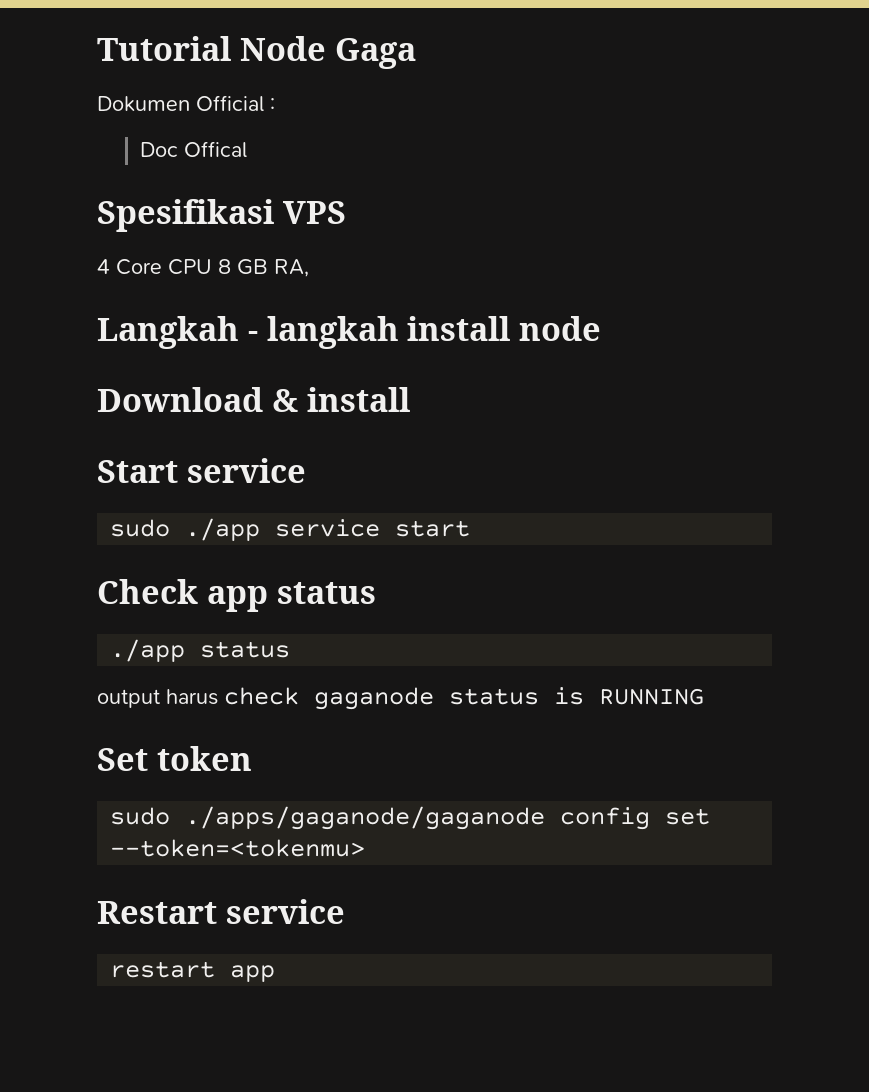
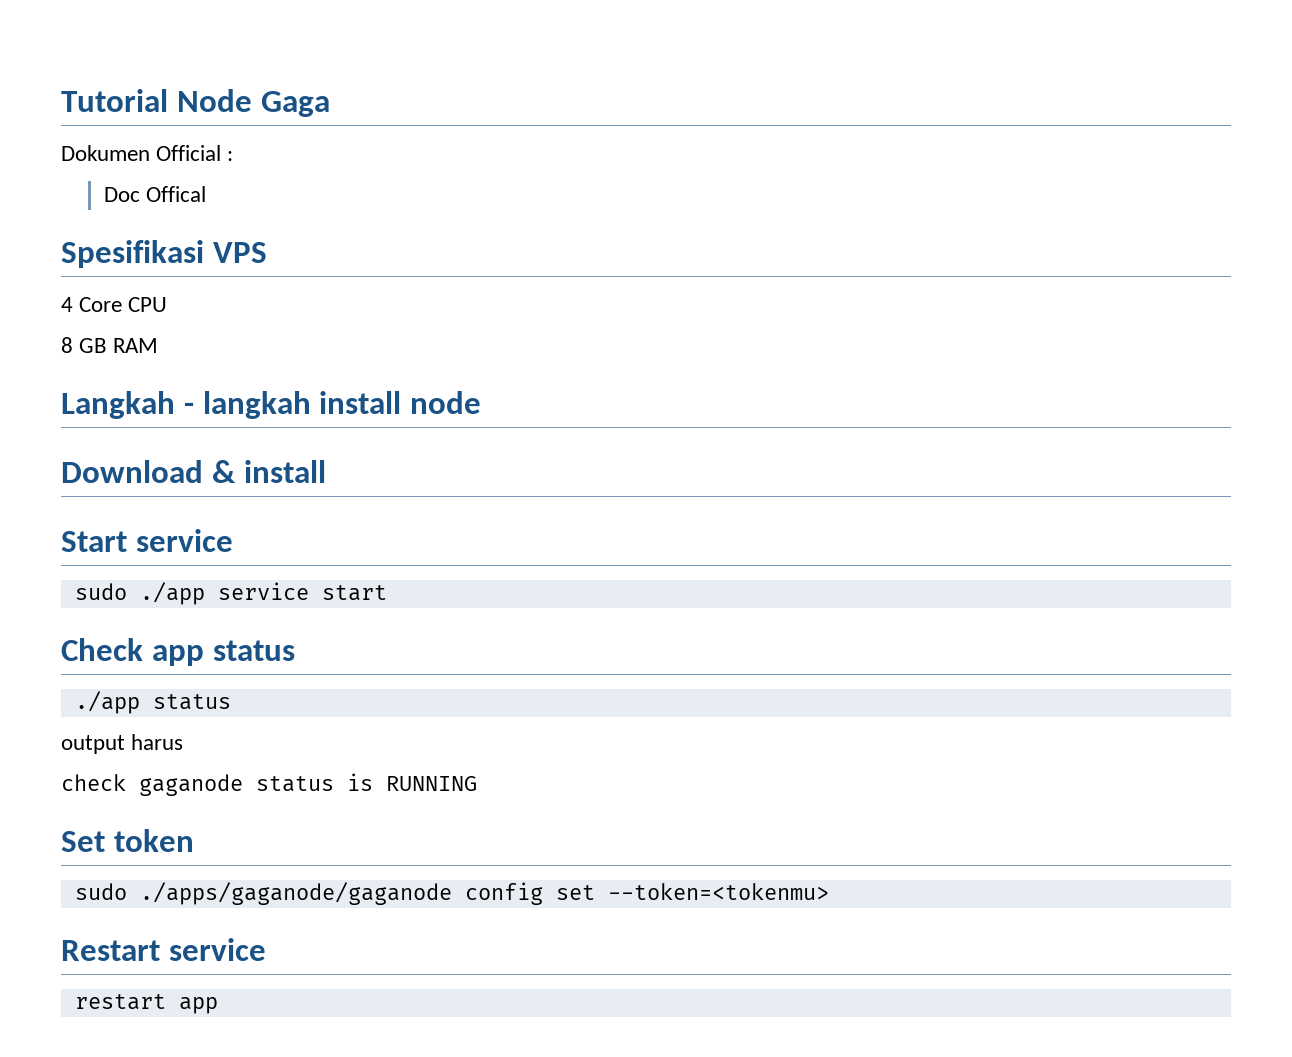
(212, 267) none -> (168, 304) //
[274,259,309,277] RA, -> [113,338,159,353] RAM
(218, 697) none -> (184, 742) //

